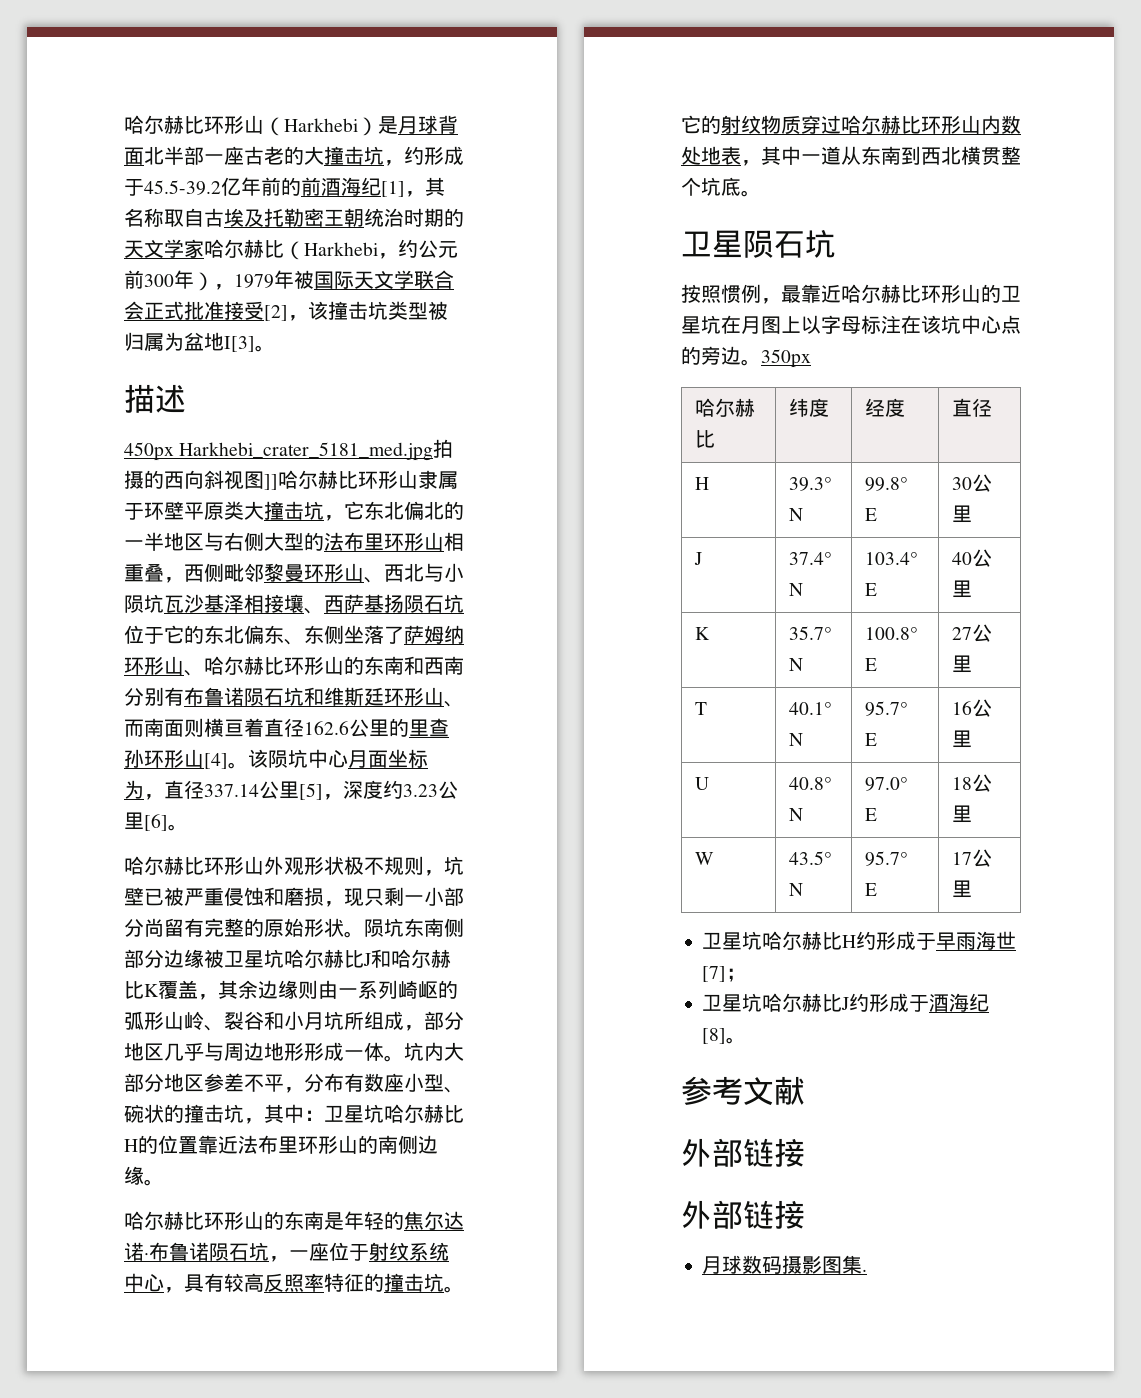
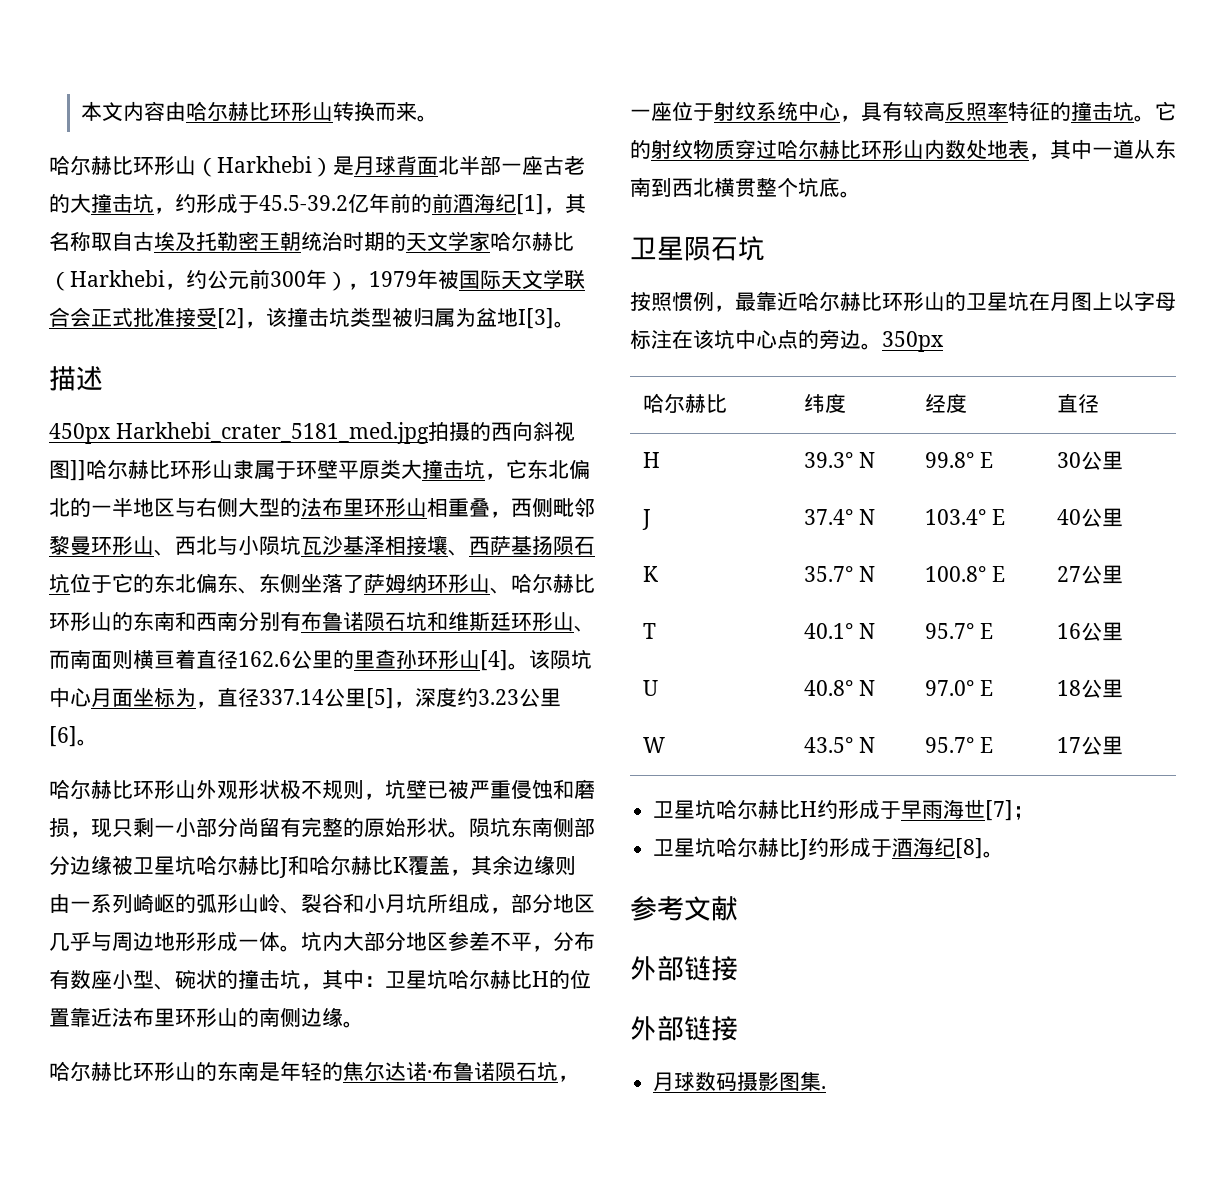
(124, 124) none -> [81,101,439,122] 本文内容由哈尔赫比环形山转换而来。 //

